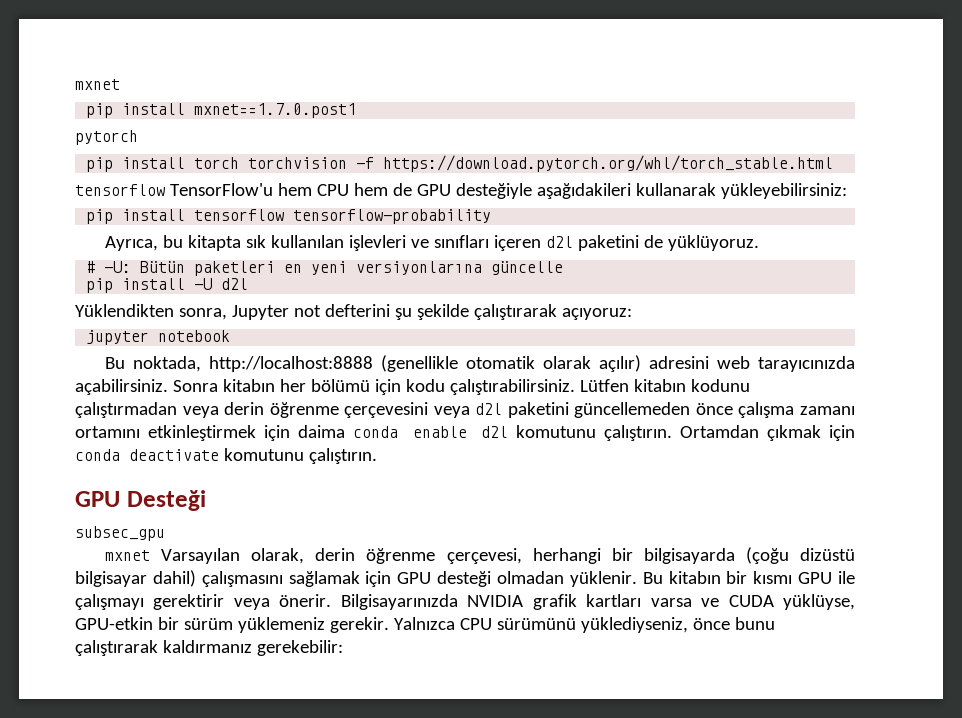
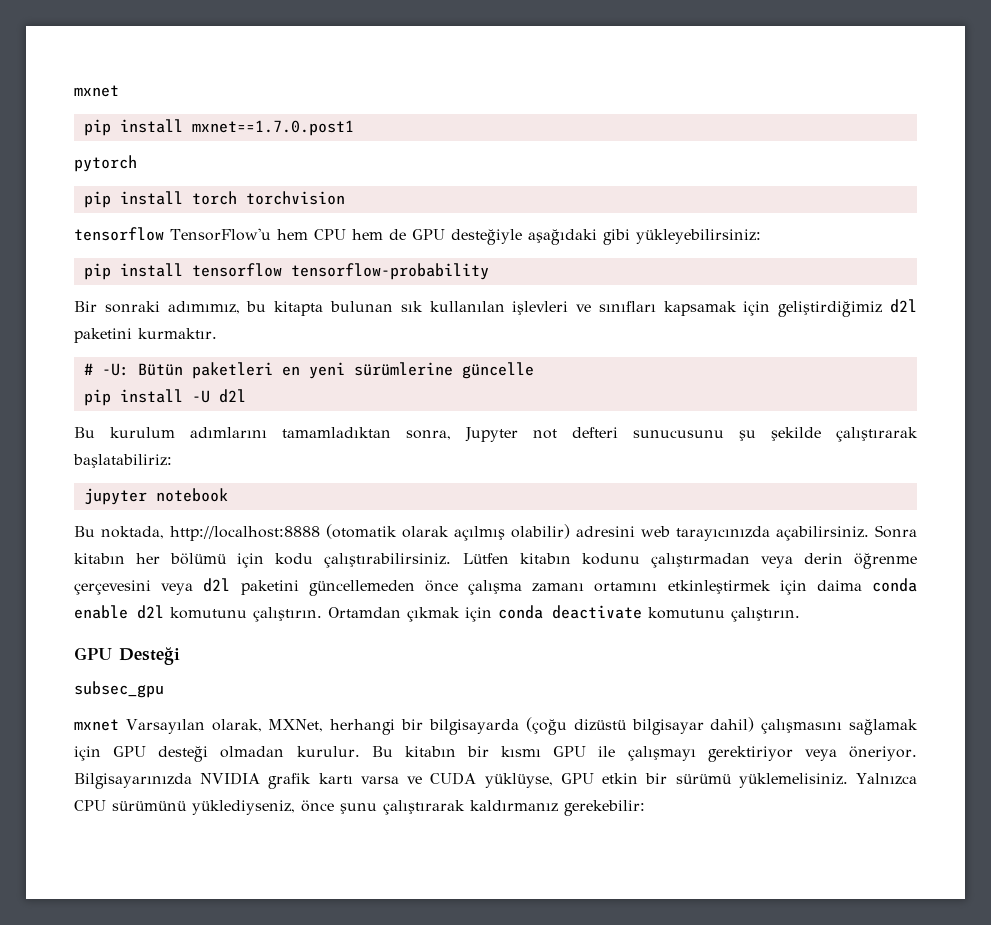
[356,155,834,172] -f https://download.pytorch.org/whl/torch_stable.html -> (345, 198) none
[536,183,716,199] aşağıdakileri kullanarak -> [527,229,630,245] aşağıdaki gibi
[105,236,159,251] Ayrıca, -> [74,301,240,314] Bir sonraki adımımız,
(242, 243) none -> [329,301,393,312] bulunan
[494,235,760,251] içeren d2l paketini de yüklüyoruz. -> [663,299,918,317] [74,328,217,343] kapsamak için geliştirdiğimiz d2l paketini kurmaktır.
[356,261,483,275] versiyonlarına -> [353,362,453,376] sürümlerine
[75,304,174,317] Yüklendikten -> [74,427,391,438] Bu kurulum adımlarını tamamladıktan
[324,304,390,317] defterini -> [572,427,724,438] defteri sunucusunu
[561,308,632,320] açıyoruz: -> [73,454,172,468] başlatabiliriz:
[381,355,642,372] (genellikle otomatik olarak açılır) -> [326,524,570,541] (otomatik olarak açılmış olabilir)
[315,548,522,564] derin öğrenme çerçevesi, -> [268,719,324,732] MXNet,
[569,571,637,587] yüklenir. -> [296,746,360,757] kurulur.
[153,594,332,610] gerektirir veya önerir. -> [707,746,918,762] gerektiriyor veya öneriyor.
[586,594,642,607] kartları -> [318,773,353,784] kartı
[75,617,389,633] GPU-etkin bir sürüm yüklemeniz gerekir. -> [560,773,848,788] GPU etkin bir sürümü yüklemelisiniz.
[734,617,775,630] bunu -> [340,803,377,814] şunu

